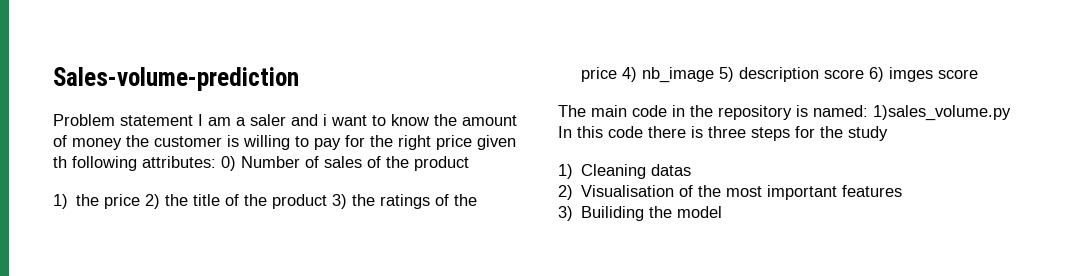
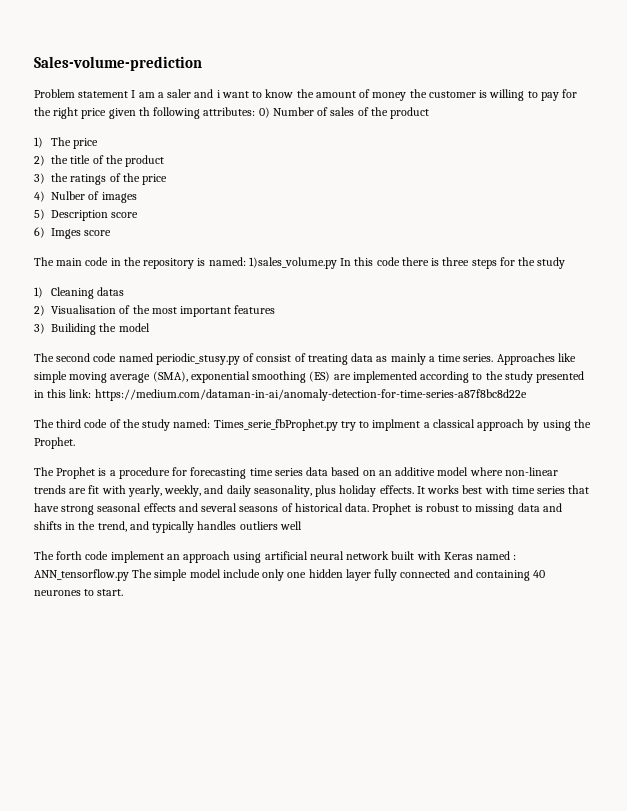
[76,194,141,209] the price -> [51,137,99,149] The price //
(328, 201) none -> (165, 161) //
[622,67,934,83] 4) nb_image 5) description score 6) imges -> [34,191,137,203] [34,209,139,221] [34,227,82,239] // 4) Nulber of images // 5) Description score // 6) Imges
(723, 212) none -> [34,353,576,365] [34,371,585,383] [34,389,527,401] [34,419,591,431] [34,437,75,449] [34,467,558,479] [34,485,590,497] [34,503,562,515] [34,521,302,533] [34,551,517,563] [34,569,546,581] [34,589,124,596] // The second code named periodic_stusy.py of consist of treating data as mainly a time series. Approaches like simple moving average (SMA), exponential smoothing (ES) are implemented according to the study presented in this link: https://medium.com/dataman-in-ai/anomaly-detection-for-time-series-a87f8bc8d22e // The third code of the study named: Times_serie_fbProphet.py try to implment a classical approach by using the Prophet. // The Prophet is a procedure for forecasting time series data based on an additive model where non-linear trends are fit with yearly, weekly, and daily seasonality, plus holiday effects. It works best with time series that have strong seasonal effects and several seasons of historical data. Prophet is robust to missing data and shifts in the trend, and typically handles outliers well // The forth code implement an approach using artificial neural network built with Keras named : ANN_tensorflow.py The simple model include only one hidden layer fully connected and containing 40 neurones to start.

